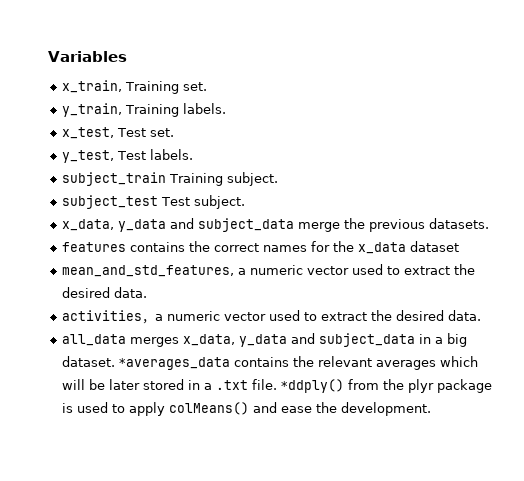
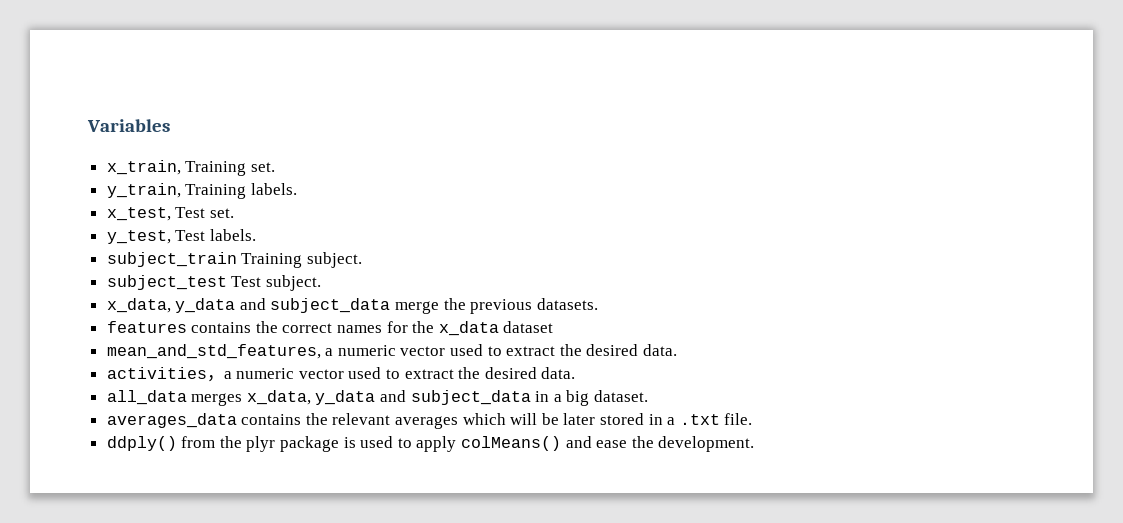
[119,357,231,370] *averages_data -> [106,413,237,428] // averages_data
[281,379,345,393] *ddply() -> [106,436,177,451] // ddply()

